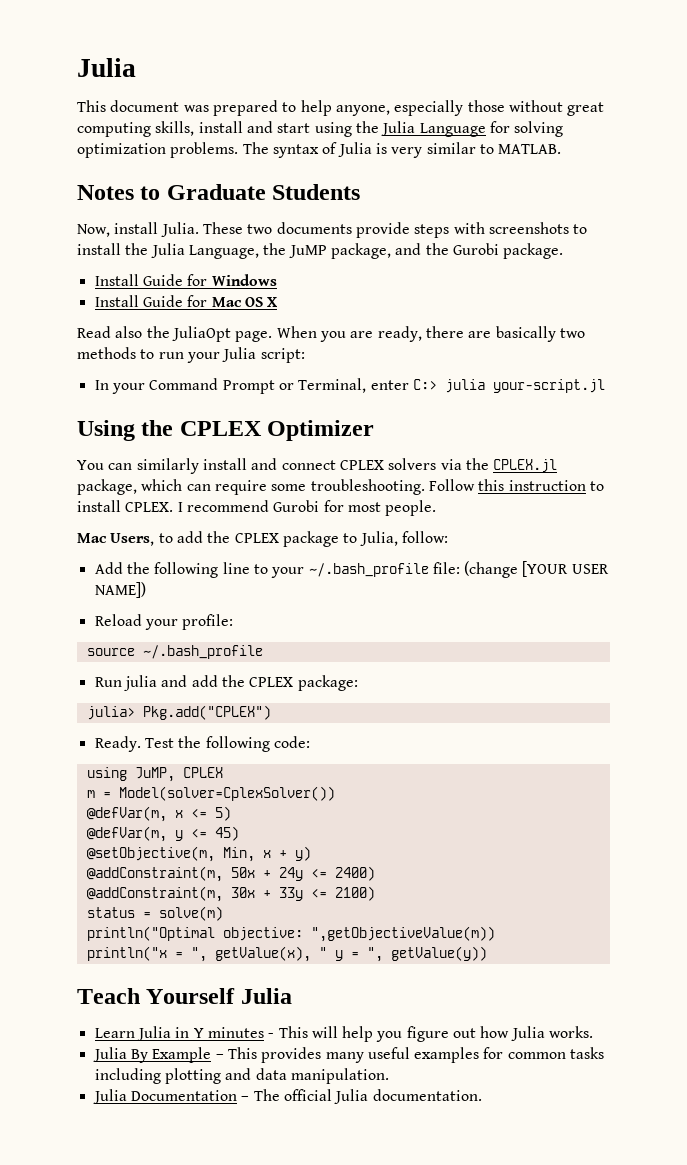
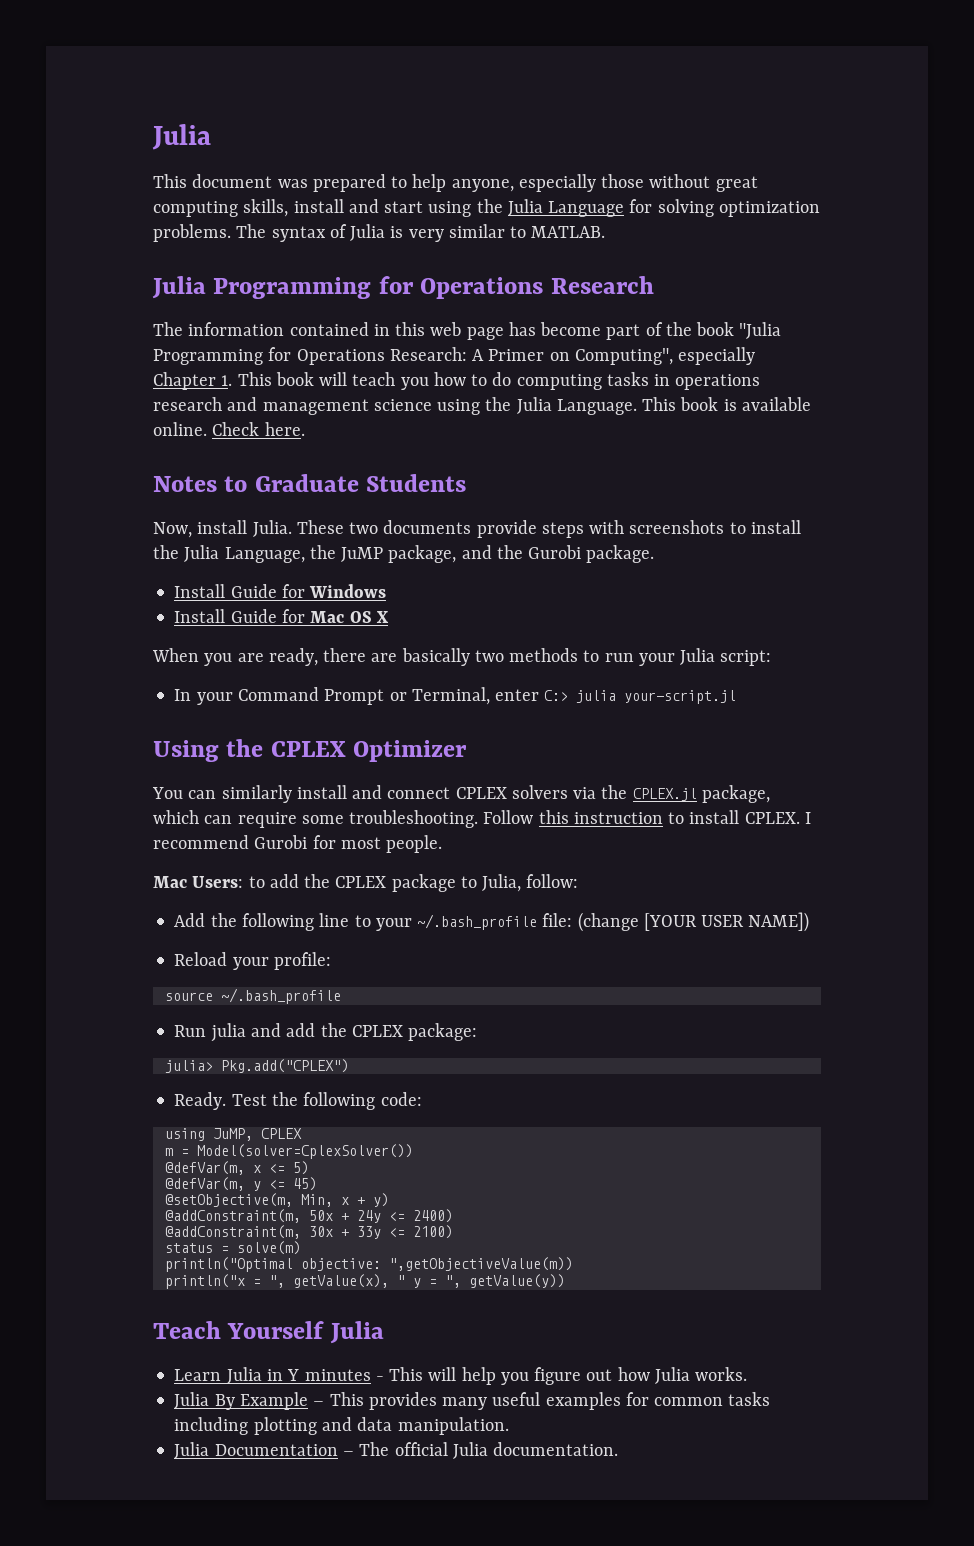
(562, 149) none -> [152,276,654,299] [153,322,782,340] [153,347,756,365] [153,372,761,390] [153,397,811,415] [153,422,305,436] // Julia Programming for Operations Research // The information contained in this web page has become part of the book "Julia Programming for Operations Research: A Primer on Computing", especially Chapter 1. This book will teach you how to do computing tasks in operations research and management science using the Julia Language. This book is available online. Check here.
[77,326,273,342] Read also the JuliaOpt page. -> (389, 617) none
[110,533,155,546] Users, -> [192,876,244,888] Users:

